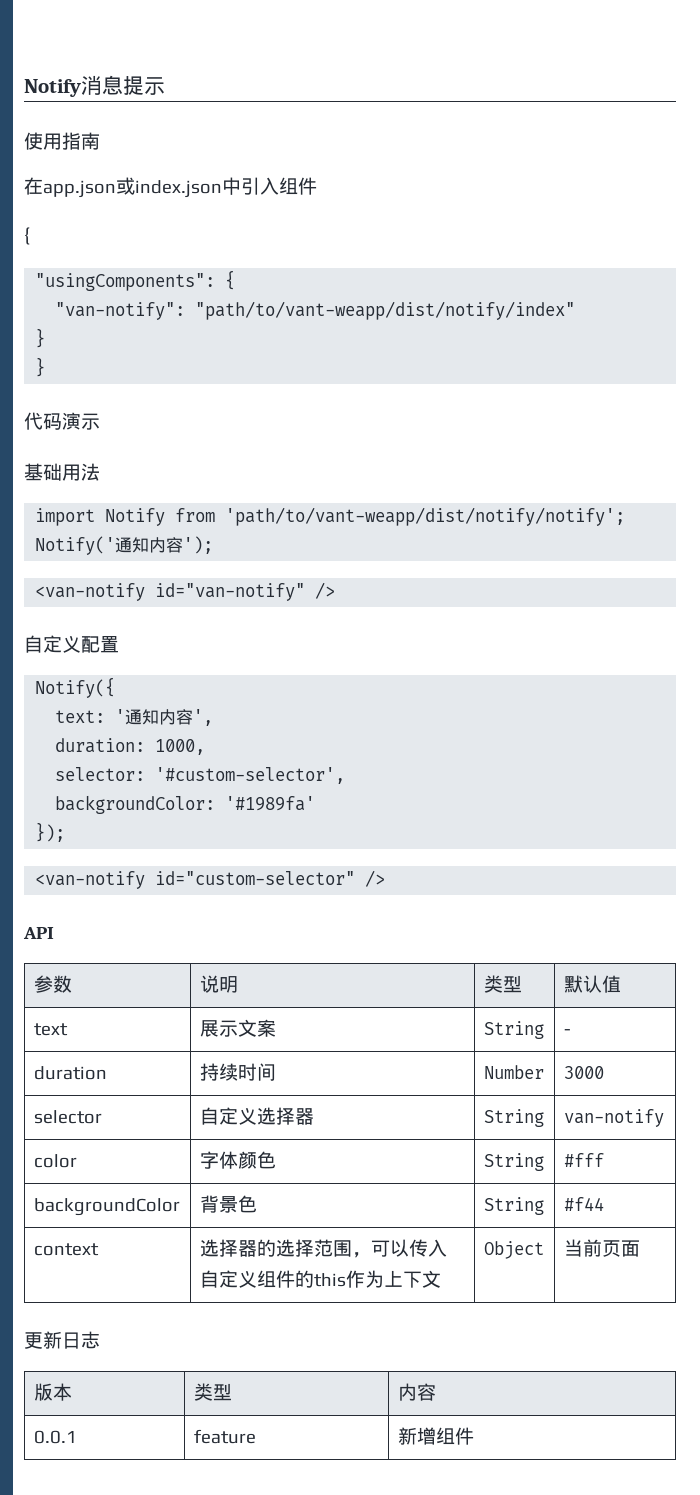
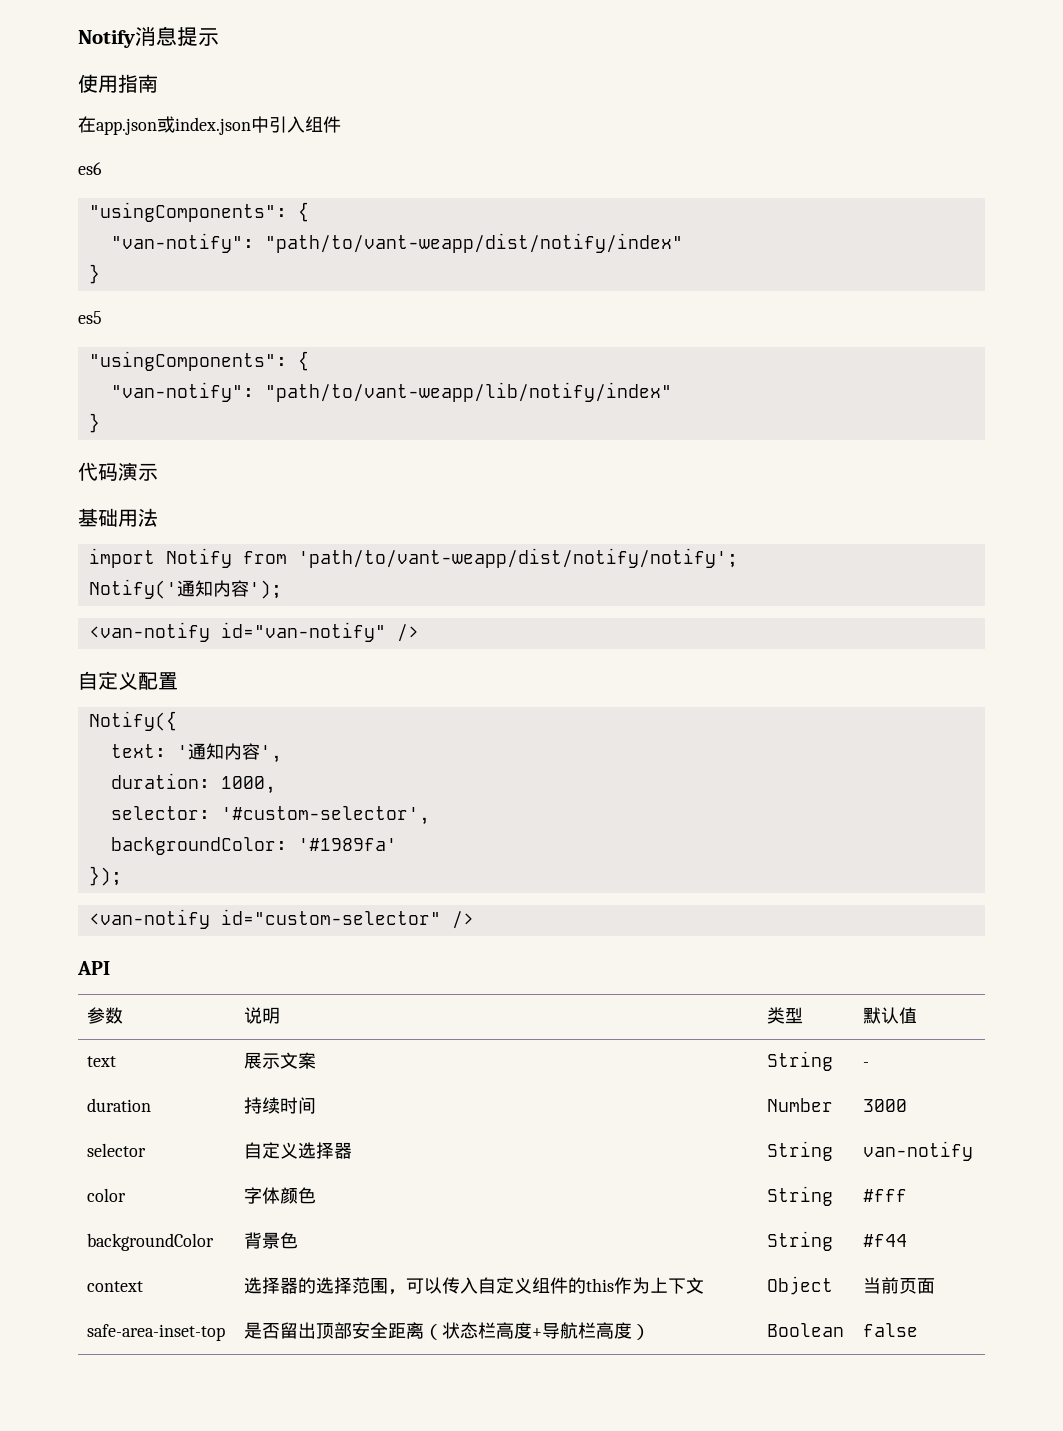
[24,227,30,245] { -> [78,162,102,175] es6
(46, 338) none -> [78,311,102,324] [88,351,309,371] [110,382,672,402] // es5 // "usingComponents": { // "van-notify": "path/to/vant-weapp/lib/notify/index"
[24,1331,100,1349] [33,1383,72,1401] [193,1383,232,1401] [397,1383,436,1401] [33,1430,77,1444] [193,1429,256,1444] [397,1427,474,1445] // 更新日志 // 版本 | 类型 | 内容 // 0.0.1 | feature | 新增组件 -> [87,1324,226,1341] [244,1322,651,1340] [767,1323,845,1337] [863,1323,919,1337] // safe-area-inset-top | 是否留出顶部安全距离（状态栏高度+导航栏高度） | Boolean | false

